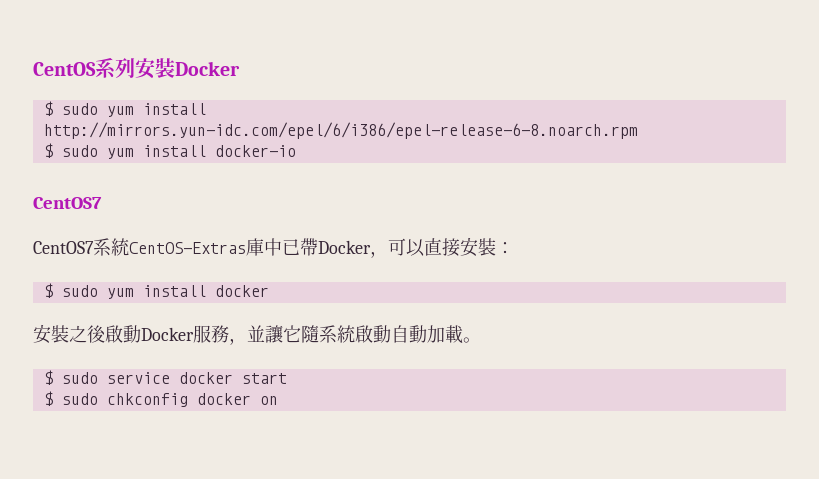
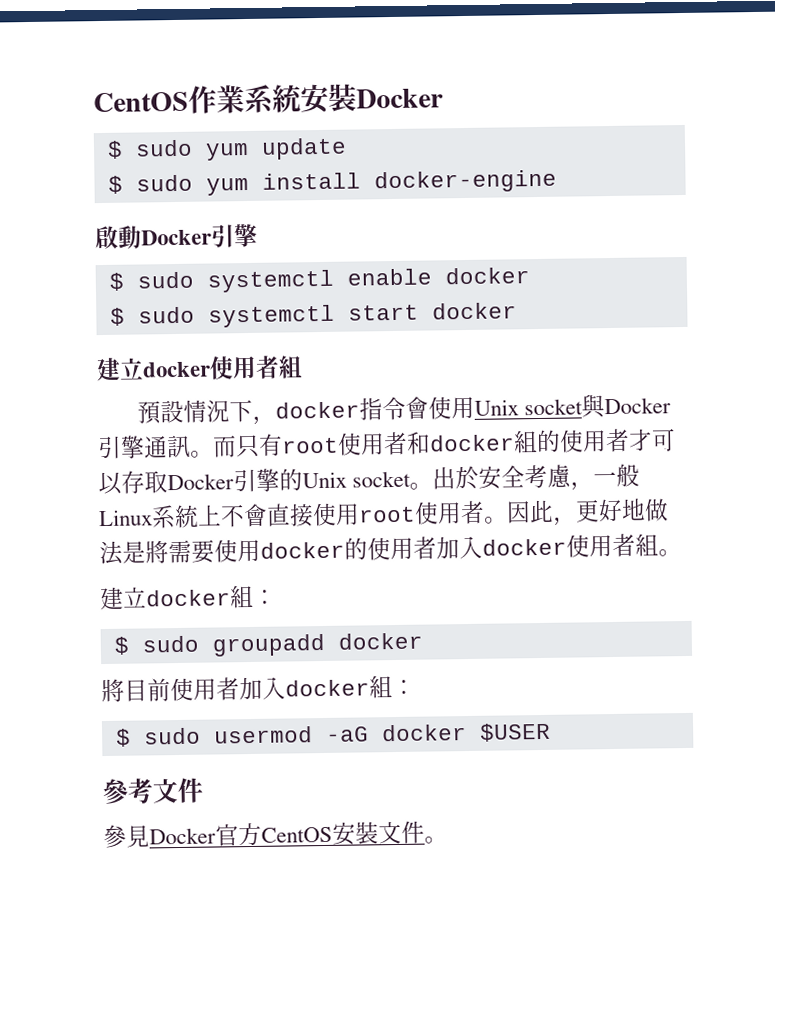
[33,57,135,79] CentOS系列 -> [93,84,303,115] CentOS作業系統
[142,103,206,115] [43,122,638,139] [43,143,296,159] [33,197,102,209] [33,237,514,258] [43,283,269,299] [33,324,481,345] [43,370,287,385] [43,391,278,407] install http://mirrors.yun-idc.com/epel/6/i386/epel-release-6-8.noarch.rpm // $ sudo yum install docker-io // CentOS7 // CentOS7系統CentOS-Extras庫中已帶Docker，可以直接安裝： // $ sudo yum install docker // 安裝之後啟動Docker服務，並讓它隨系統啟動自動加載。 // $ sudo service docker start // $ sudo chkconfig docker on -> [260,137,347,160] [107,169,557,196] [95,223,258,250] [108,267,530,293] [109,302,517,328] [96,355,303,382] [136,394,671,425] [97,428,676,460] [98,463,641,496] [99,498,669,529] [99,533,682,566] [100,584,277,611] [113,632,423,657] [101,675,416,703] [115,722,551,747] [102,777,204,805] [103,820,448,849] update // $ sudo yum install docker-engine // 啟動Docker引擎 // $ sudo systemctl enable docker // $ sudo systemctl start docker // 建立docker使用者組 // 預設情況下，docker指令會使用Unix socket與Docker引擎通訊。而只有root使用者和docker組的使用者才可以存取Docker引擎的Unix socket。出於安全考慮，一般Linux系統上不會直接使用root使用者。因此，更好地做法是將需要使用docker的使用者加入docker使用者組。 // 建立docker組： // $ sudo groupadd docker // 將目前使用者加入docker組： // $ sudo usermod -aG docker $USER // 參考文件 // 參見Docker官方CentOS安裝文件。

